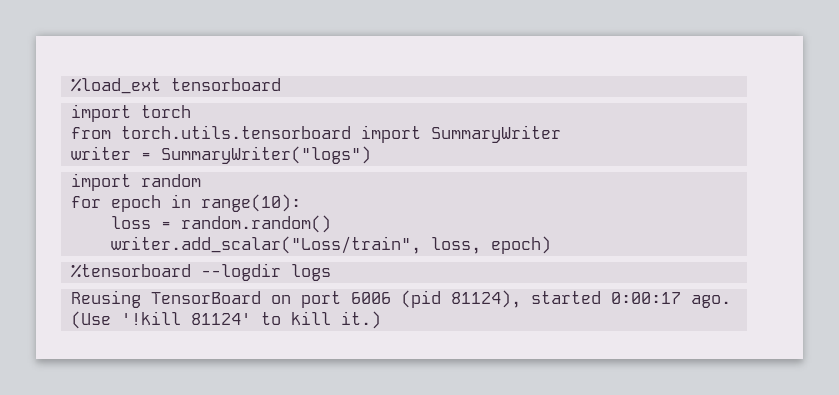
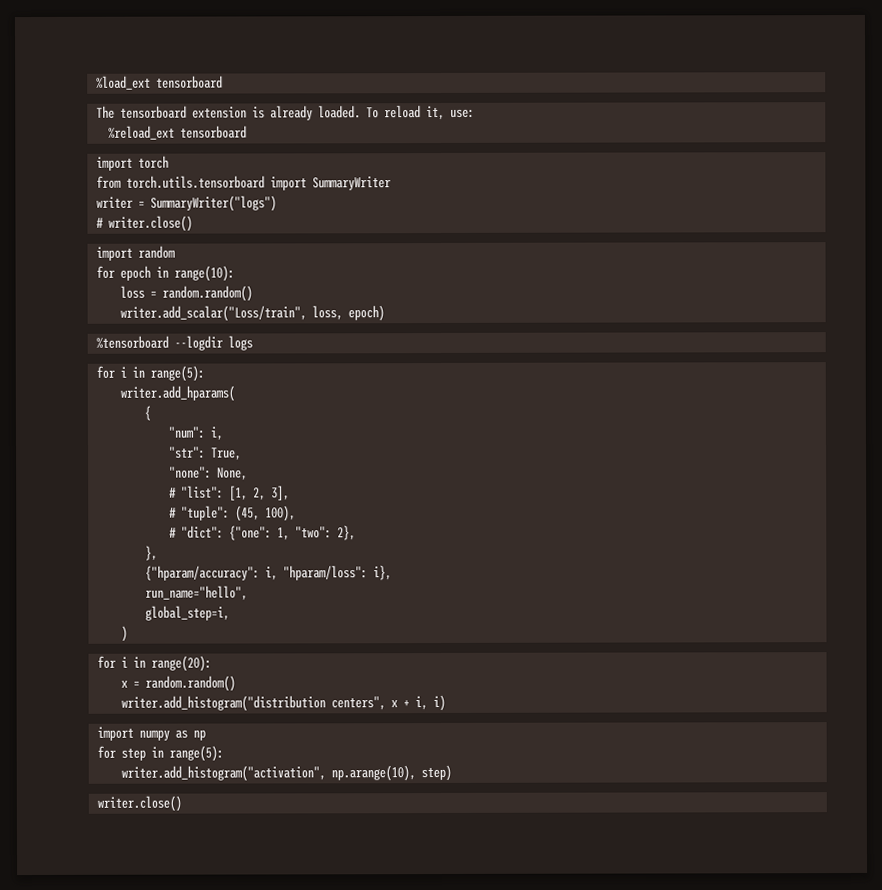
(281, 84) none -> [95,105,475,121] [107,125,247,140] // The tensorboard extension is already loaded. To reload it, use: // %reload_ext tensorboard
(371, 155) none -> [95,215,193,232] // # writer.close()
[70,290,731,308] [70,311,381,329] Reusing TensorBoard on port 6006 (pid 81124), started 0:00:17 ago. (Use '!kill 81124' to kill it.) -> [95,365,205,382] [119,385,235,402] [143,405,151,421] [167,426,223,441] [168,446,242,461] [168,466,248,481] [168,485,290,501] [168,505,296,522] [168,525,356,541] [144,545,158,561] [144,565,392,581] [144,585,248,601] [144,605,230,621] [120,625,128,642] [96,655,212,672] [120,675,236,692] [120,694,446,712] [96,726,206,741] [96,745,224,762] [120,764,452,782] [96,795,182,812] for i in range(5): // writer.add_hparams( // { // "num": i, // "str": True, // "none": None, // # "list": [1, 2, 3], // # "tuple": (45, 100), // # "dict": {"one": 1, "two": 2}, // }, // {"hparam/accuracy": i, "hparam/loss": i}, // run_name="hello", // global_step=i, // ) // for i in range(20): // x = random.random() // writer.add_histogram("distribution centers", x + i, i) // import numpy as np // for step in range(5): // writer.add_histogram("activation", np.arange(10), step) // writer.close()

